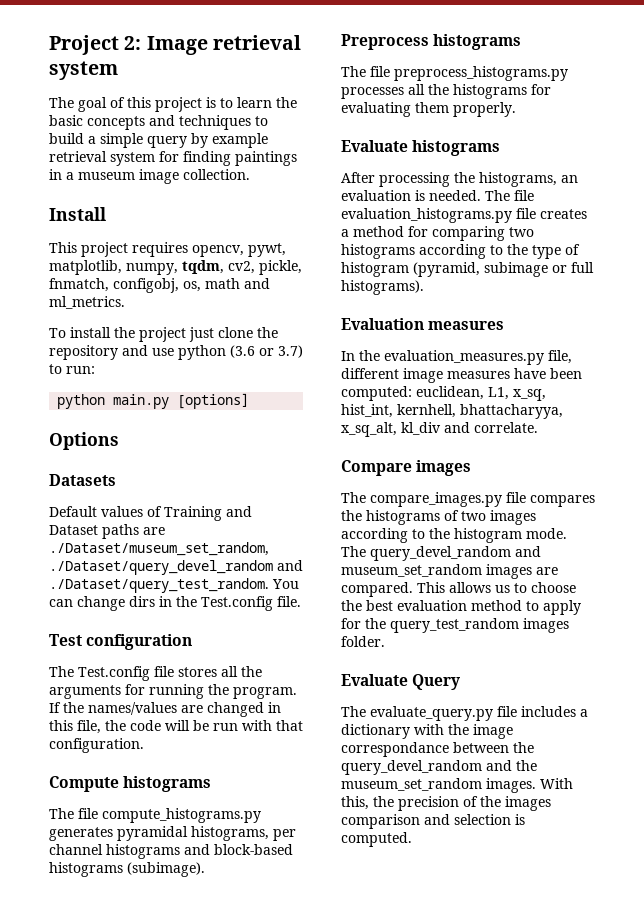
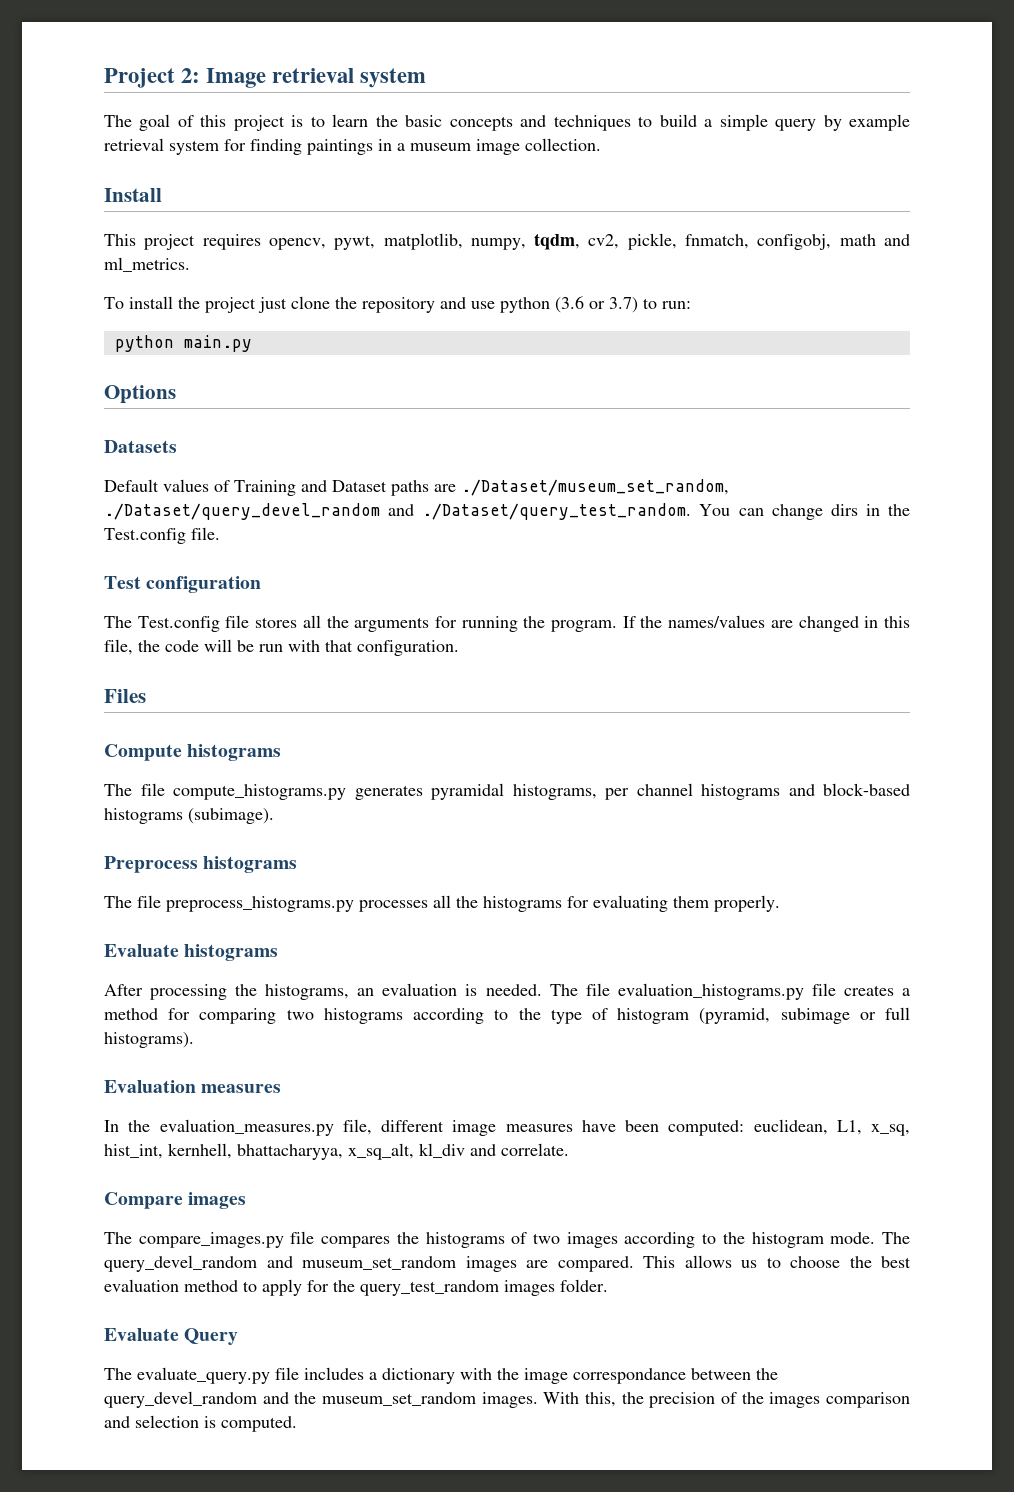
[183,281,201,292] os, -> (832, 242) none
[177,393,250,409] [options] -> (252, 343) none
(144, 745) none -> [104,689,146,703] // Files

